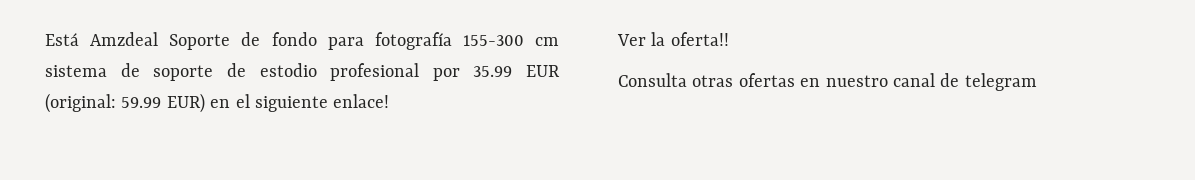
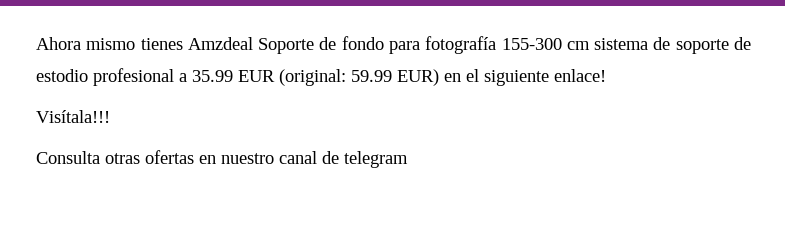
[45,33,79,46] Está -> [36,37,183,50] Ahora mismo tienes
[432,68,460,81] por -> [179,73,187,82] a
[617,32,729,46] Ver la oferta!! -> [36,110,110,123] Visítala!!!

